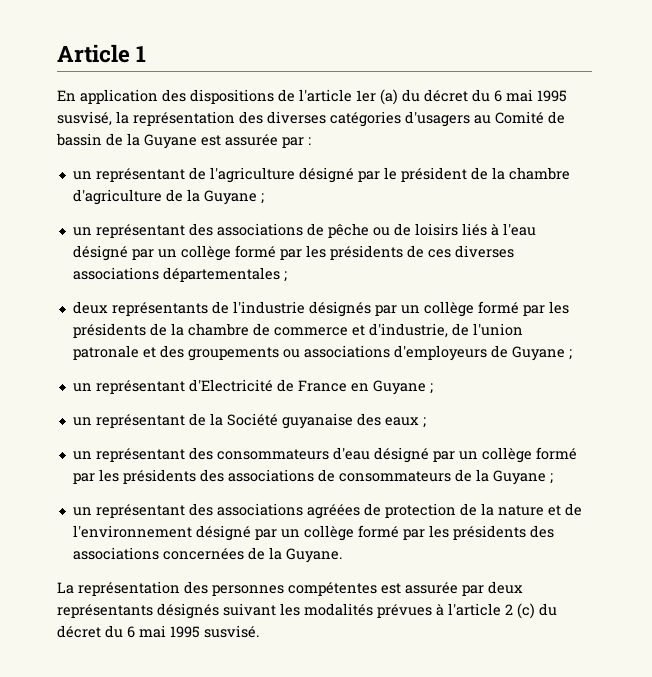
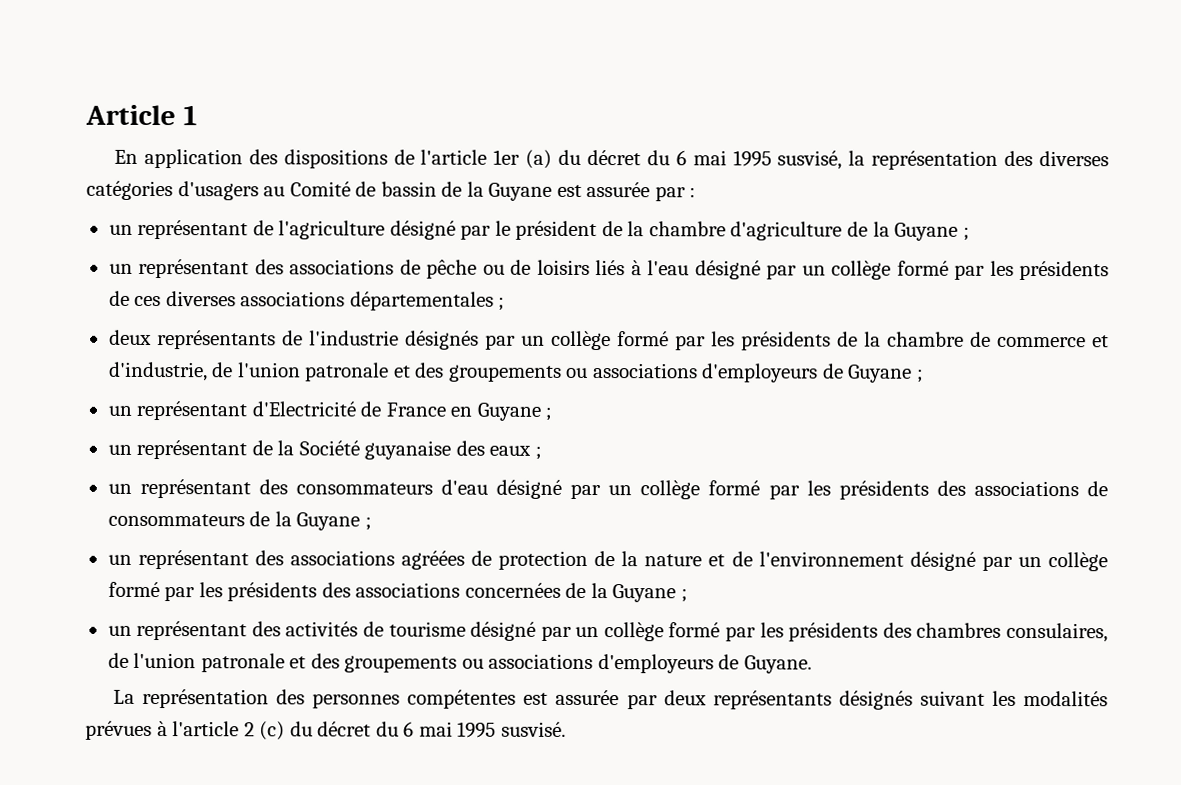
(282, 553) none -> [612,584,688,603] [107,620,1109,643] [107,652,740,674] Guyane ; // un représentant des activités de tourisme désigné par un collège formé par les présidents des chambres consulaires, de l'union patronale et des groupements ou associations d'employeurs de

